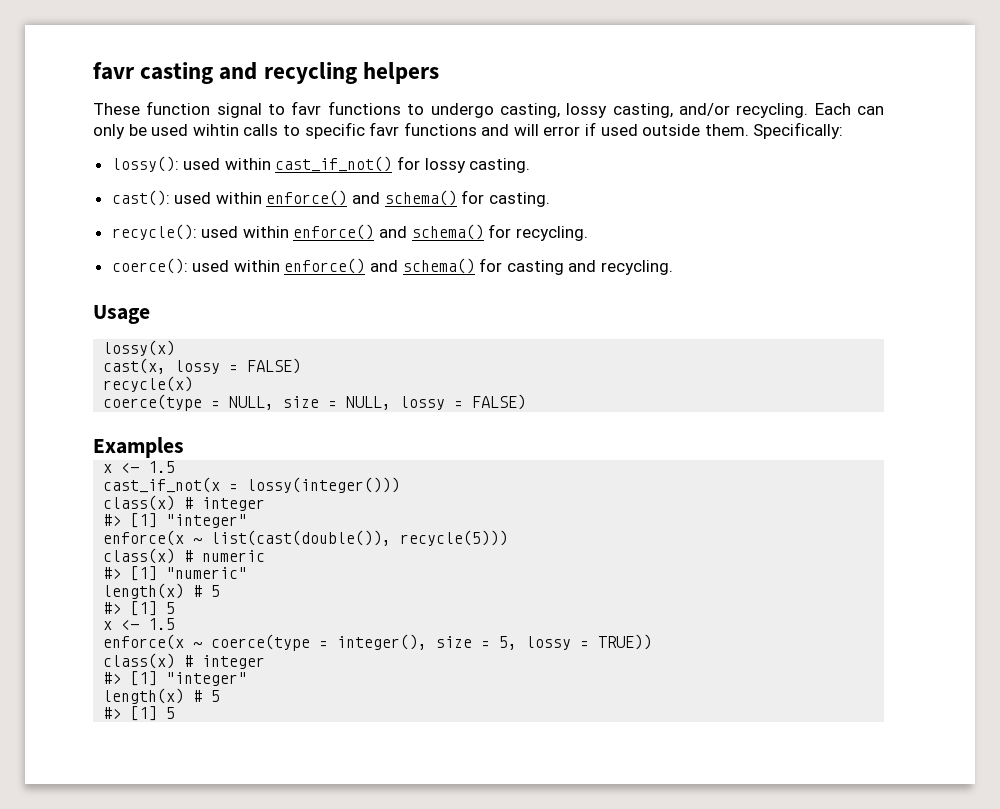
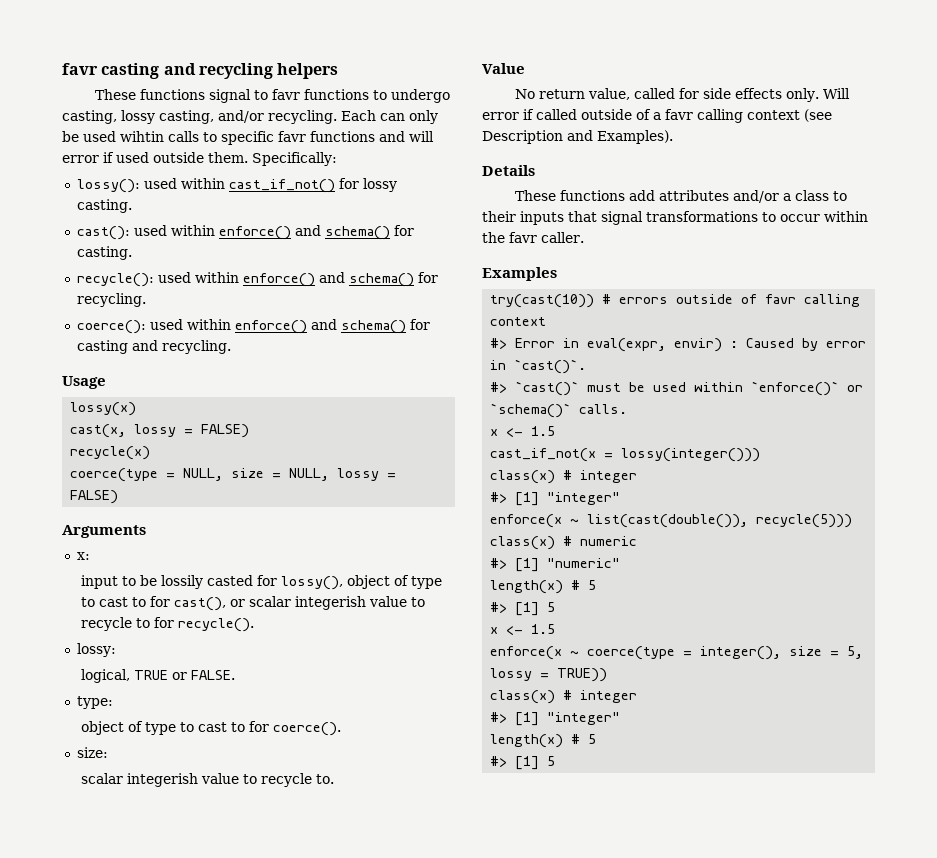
[146,101,211,115] function -> [140,89,206,100] functions
[93,437,184,458] Examples -> [62,525,146,538] [76,552,90,560] [80,575,442,590] [80,596,425,611] [80,617,254,632] [76,643,116,657] [80,669,235,683] [76,696,113,709] [80,721,341,736] [76,747,108,758] [80,773,334,787] [482,63,525,74] [515,88,851,102] [482,109,832,123] [482,130,673,144] [482,165,535,176] [515,190,848,203] [482,211,868,225] [482,232,584,243] [482,267,557,281] [490,294,861,308] [490,317,547,326] [490,338,867,352] [490,359,587,374] [490,381,864,396] [490,403,628,418] Arguments // x: // input to be lossily casted for lossy(), object of type to cast to for cast(), or scalar integerish value to recycle to for recycle(). // lossy: // logical, TRUE or FALSE. // type: // object of type to cast to for coerce(). // size: // scalar integerish value to recycle to. // Value // No return value, called for side effects only. Will error if called outside of a favr calling context (see Description and Examples). // Details // These functions add attributes and/or a class to their inputs that signal transformations to occur within the favr caller. // Examples // try(cast(10)) # errors outside of favr calling context // #> Error in eval(expr, envir) : Caused by error in `cast()`. // #> `cast()` must be used within `enforce()` or `schema()` calls.

